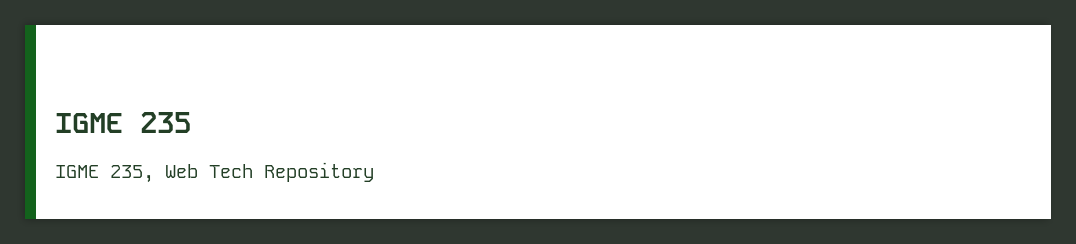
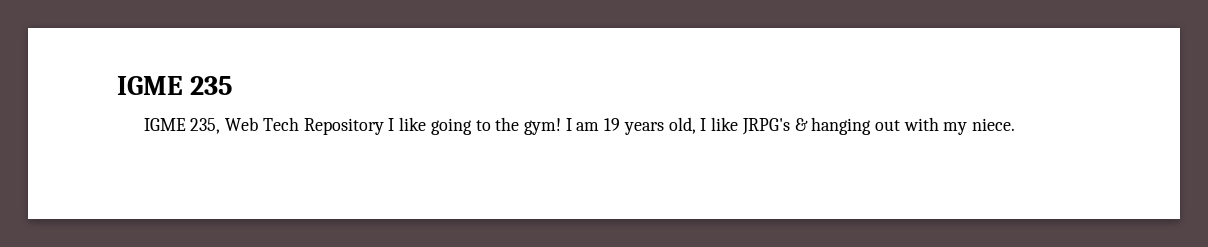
(374, 172) none -> [388,117,1016,135] I like going to the gym! I am 19 years old, I like JRPG's & hanging out with my niece.

